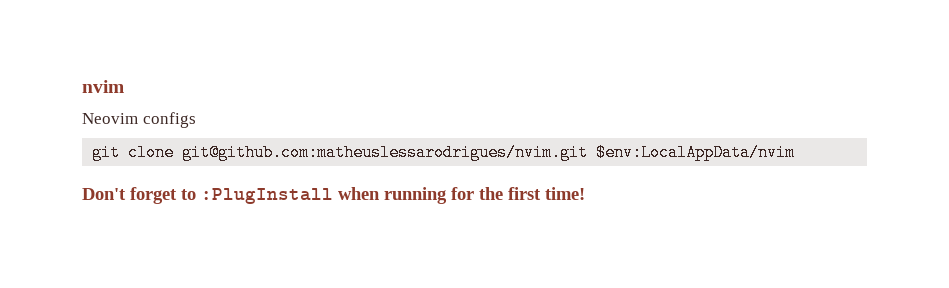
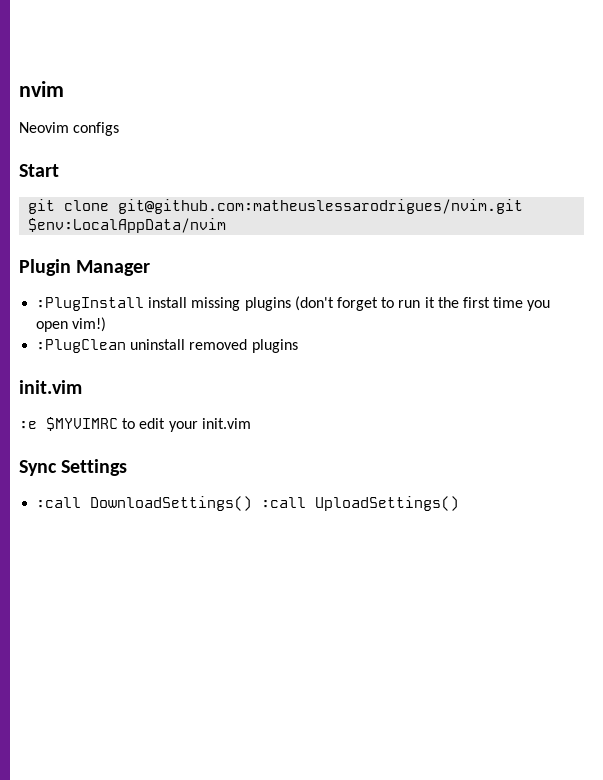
(196, 120) none -> [19,164,59,177] // Start
[82,187,585,204] Don't forget to :PlugInstall when running for the first time! -> [19,259,151,276] [36,296,551,311] [36,317,107,332] [36,339,298,353] [19,380,82,394] [19,417,251,432] [19,459,128,476] [36,496,460,511] Plugin Manager // :PlugInstall install missing plugins (don't forget to run it the first time you open vim!) // :PlugClean uninstall removed plugins // init.vim // :e $MYVIMRC to edit your init.vim // Sync Settings // :call DownloadSettings() :call UploadSettings()

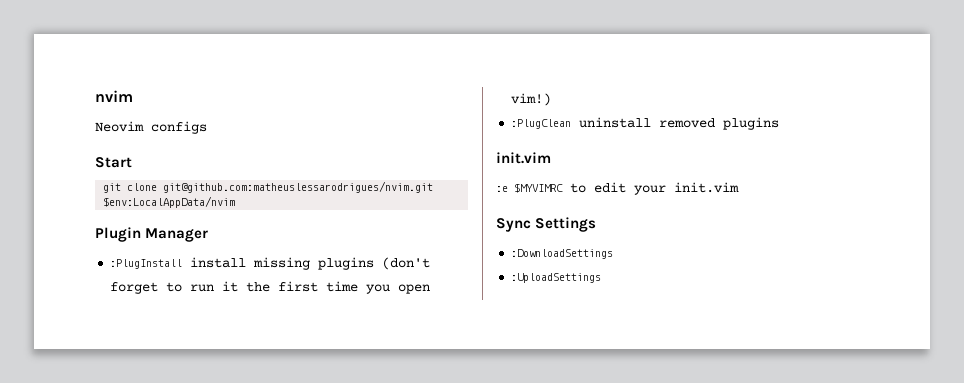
[36,496,460,511] :call DownloadSettings() :call UploadSettings() -> [511,249,614,259] [511,273,602,283] :DownloadSettings // :UploadSettings

